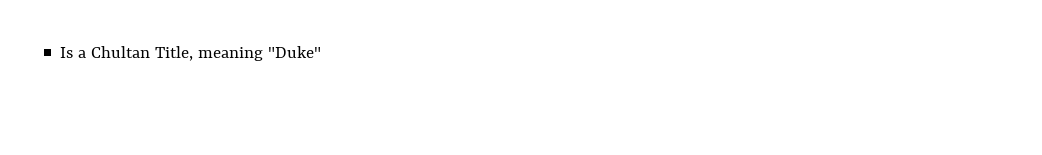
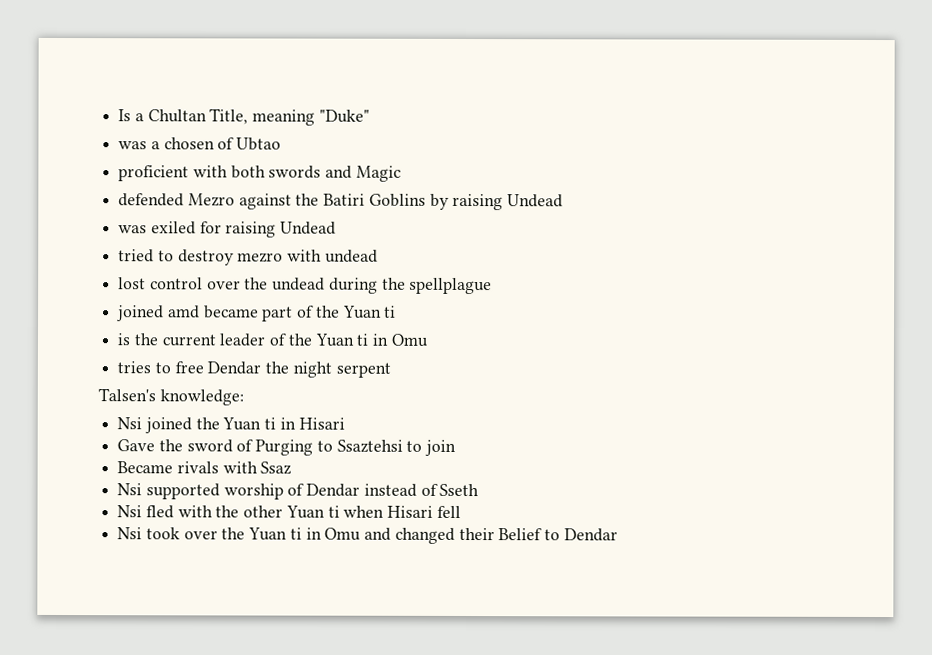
(322, 52) none -> [118,137,282,151] [118,165,401,182] [118,193,564,211] [118,221,337,238] [118,249,378,266] [118,277,493,295] [117,305,397,322] [117,333,428,347] [117,361,391,378] [98,388,244,406] [117,417,345,434] [117,439,457,456] [117,461,293,475] [117,483,480,500] [117,505,461,519] [117,527,618,544] // was a chosen of Ubtao // proficient with both swords and Magic // defended Mezro against the Batiri Goblins by raising Undead // was exiled for raising Undead // tried to destroy mezro with undead // lost control over the undead during the spellplague // joined amd became part of the Yuan ti // is the current leader of the Yuan ti in Omu // tries to free Dendar the night serpent // Talsen's knowledge: // Nsi joined the Yuan ti in Hisari // Gave the sword of Purging to Ssaztehsi to join // Became rivals with Ssaz // Nsi supported worship of Dendar instead of Sseth // Nsi fled with the other Yuan ti when Hisari fell // Nsi took over the Yuan ti in Omu and changed their Belief to Dendar

